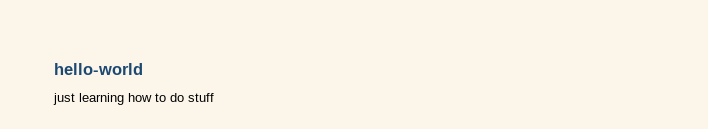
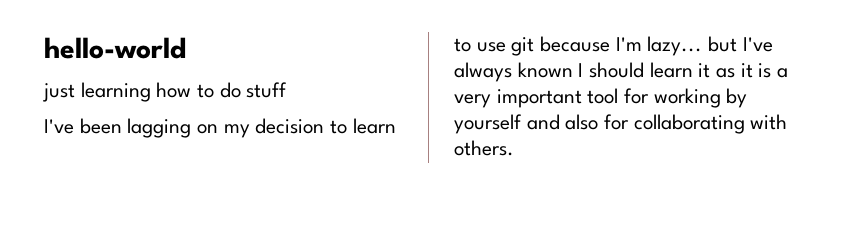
(214, 97) none -> [44,118,396,138] [454,36,773,56] [454,62,789,82] [454,88,748,108] [454,114,788,134] [454,140,514,156] // I've been lagging on my decision to learn to use git because I'm lazy... but I've always known I should learn it as it is a very important tool for working by yourself and also for collaborating with others.

